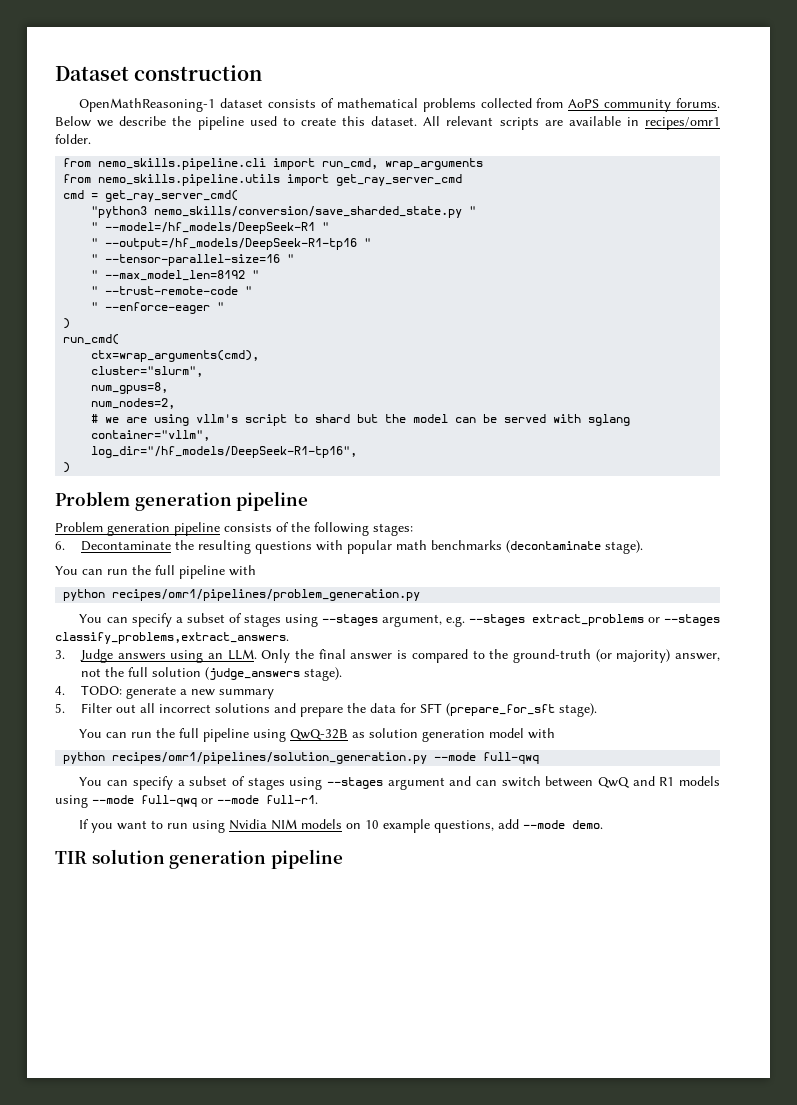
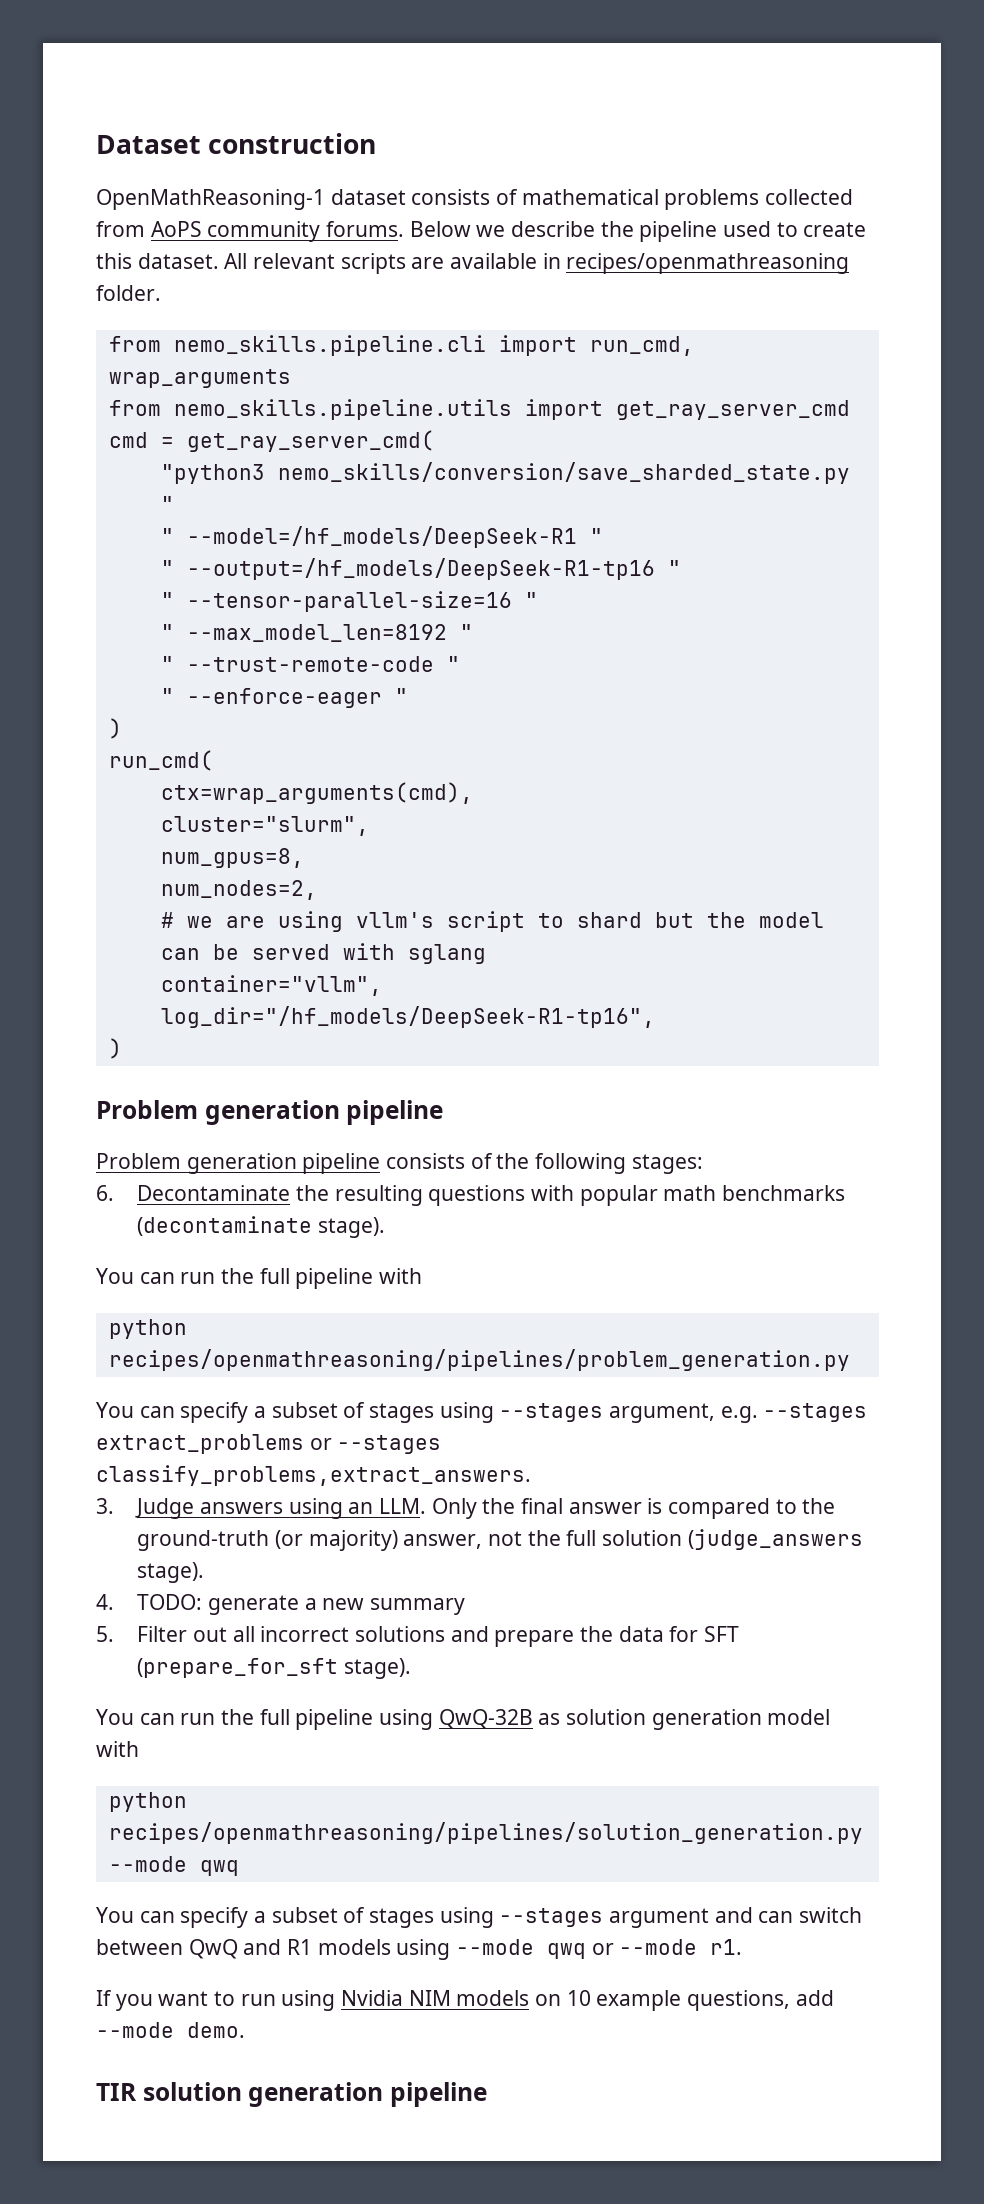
[645,117,720,130] recipes/omr1 -> [566,253,850,274] recipes/openmathreasoning
[112,589,421,601] recipes/omr1/pipelines/problem_generation.py -> [108,1349,850,1371] recipes/openmathreasoning/pipelines/problem_generation.py
[112,752,540,764] recipes/omr1/pipelines/solution_generation.py --mode full-qwq -> [108,1822,863,1844] [108,1856,239,1876] recipes/openmathreasoning/pipelines/solution_generation.py --mode qwq
[141,795,197,807] full-qwq -> [547,1943,587,1959] qwq
[266,795,318,804] full-r1. -> [710,1939,743,1955] r1.

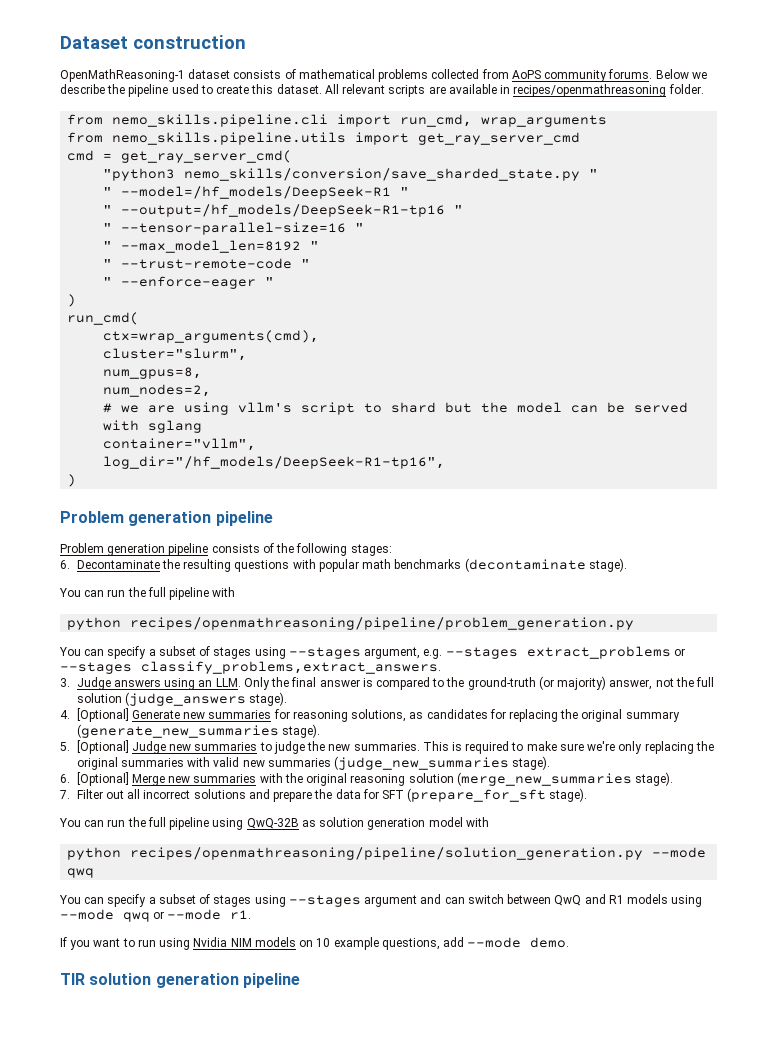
[108,1349,850,1371] recipes/openmathreasoning/pipelines/problem_generation.py -> [130,617,635,630] recipes/openmathreasoning/pipeline/problem_generation.py
[137,1594,466,1615] [96,1626,114,1642] TODO: generate a new summary // 5. -> [76,708,680,722] [76,724,320,738] [60,740,714,754] [76,756,551,770] [60,772,673,786] [60,790,70,799] [Optional] Generate new summaries for reasoning solutions, as candidates for replacing the original summary (generate_new_summaries stage). // 5. [Optional] Judge new summaries to judge the new summaries. This is required to make sure we're only replacing the original summaries with valid new summaries (judge_new_summaries stage). // 6. [Optional] Merge new summaries with the original reasoning solution (merge_new_summaries stage). // 7.
[108,1822,863,1844] recipes/openmathreasoning/pipelines/solution_generation.py -> [130,847,644,860] recipes/openmathreasoning/pipeline/solution_generation.py

